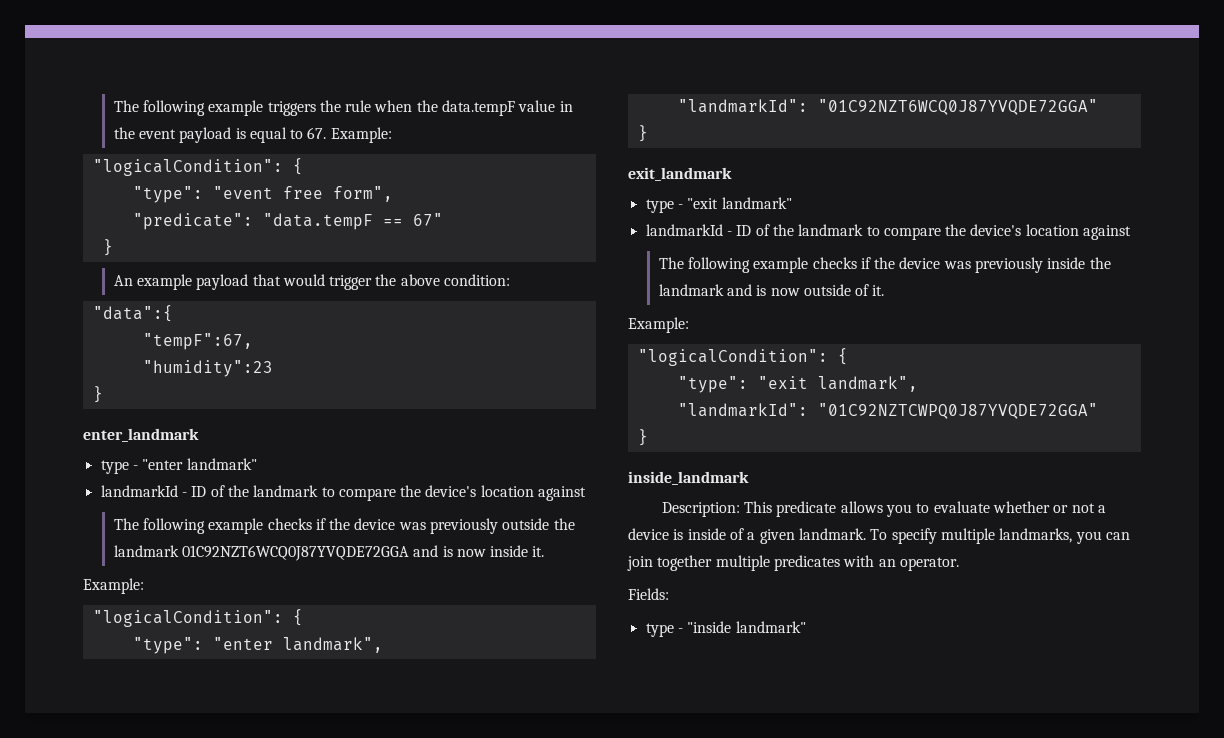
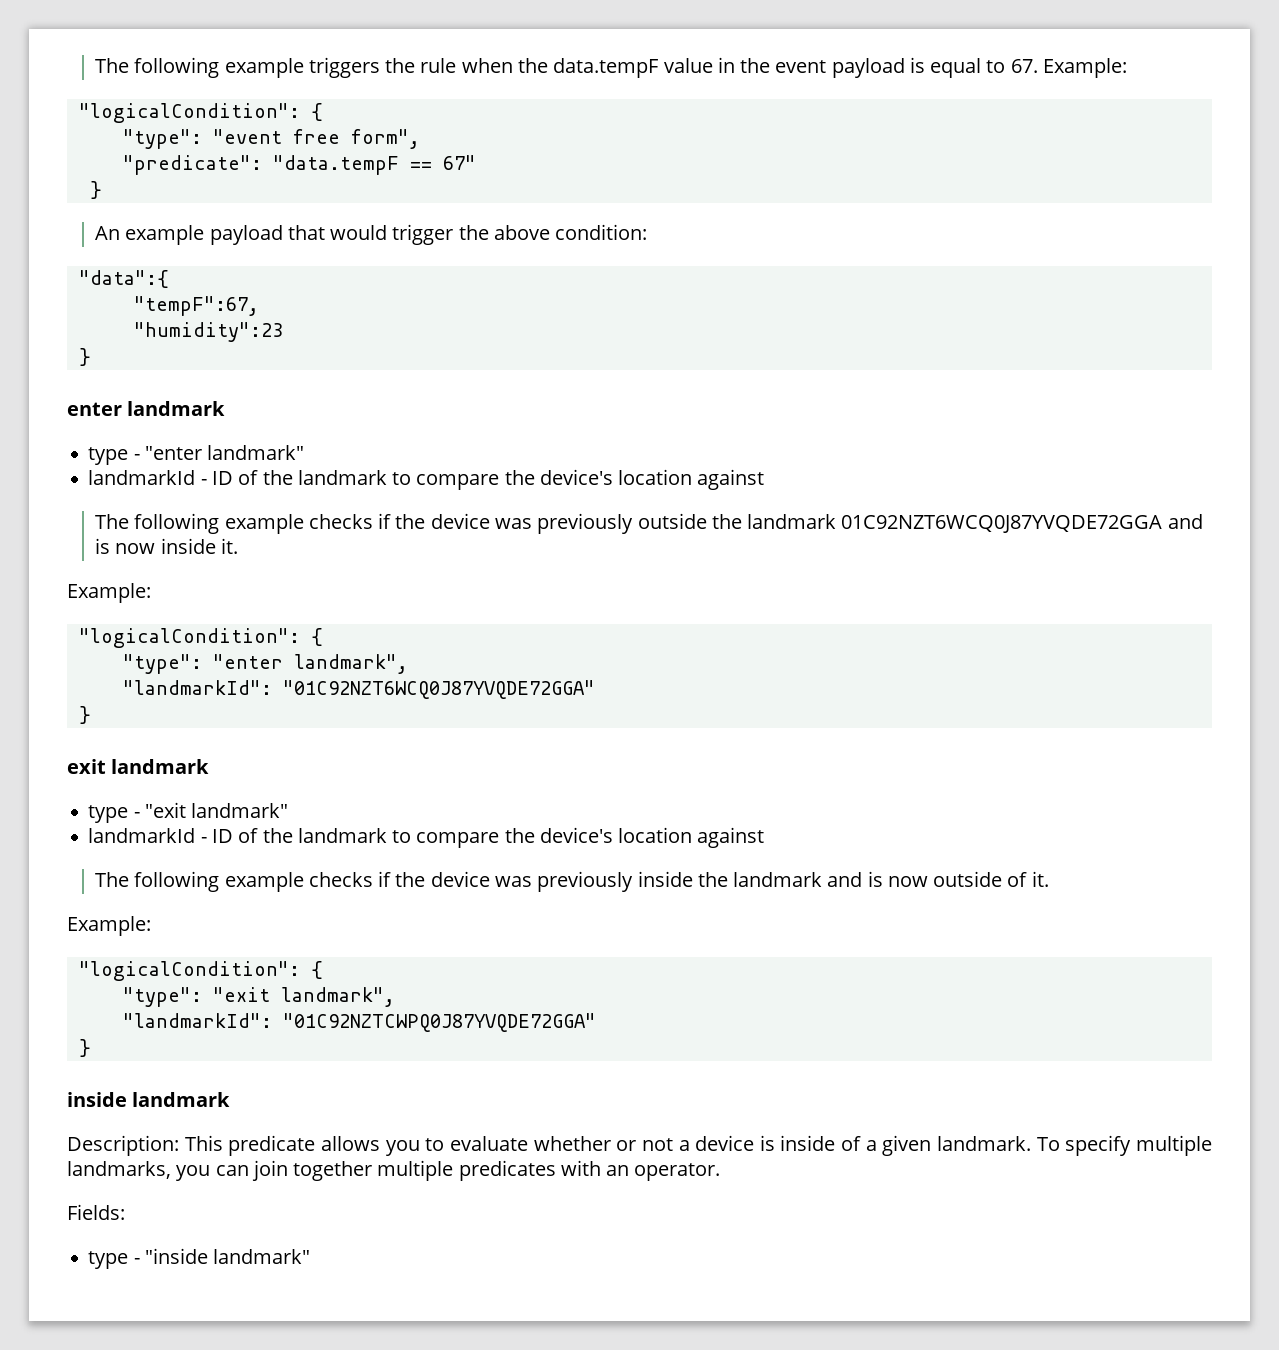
[83,428,199,442] enter_landmark -> [67,401,226,416] enter landmark
[628,167,732,181] exit_landmark -> [67,759,210,774] exit landmark
[628,471,749,485] inside_landmark -> [67,1092,231,1107] inside landmark

